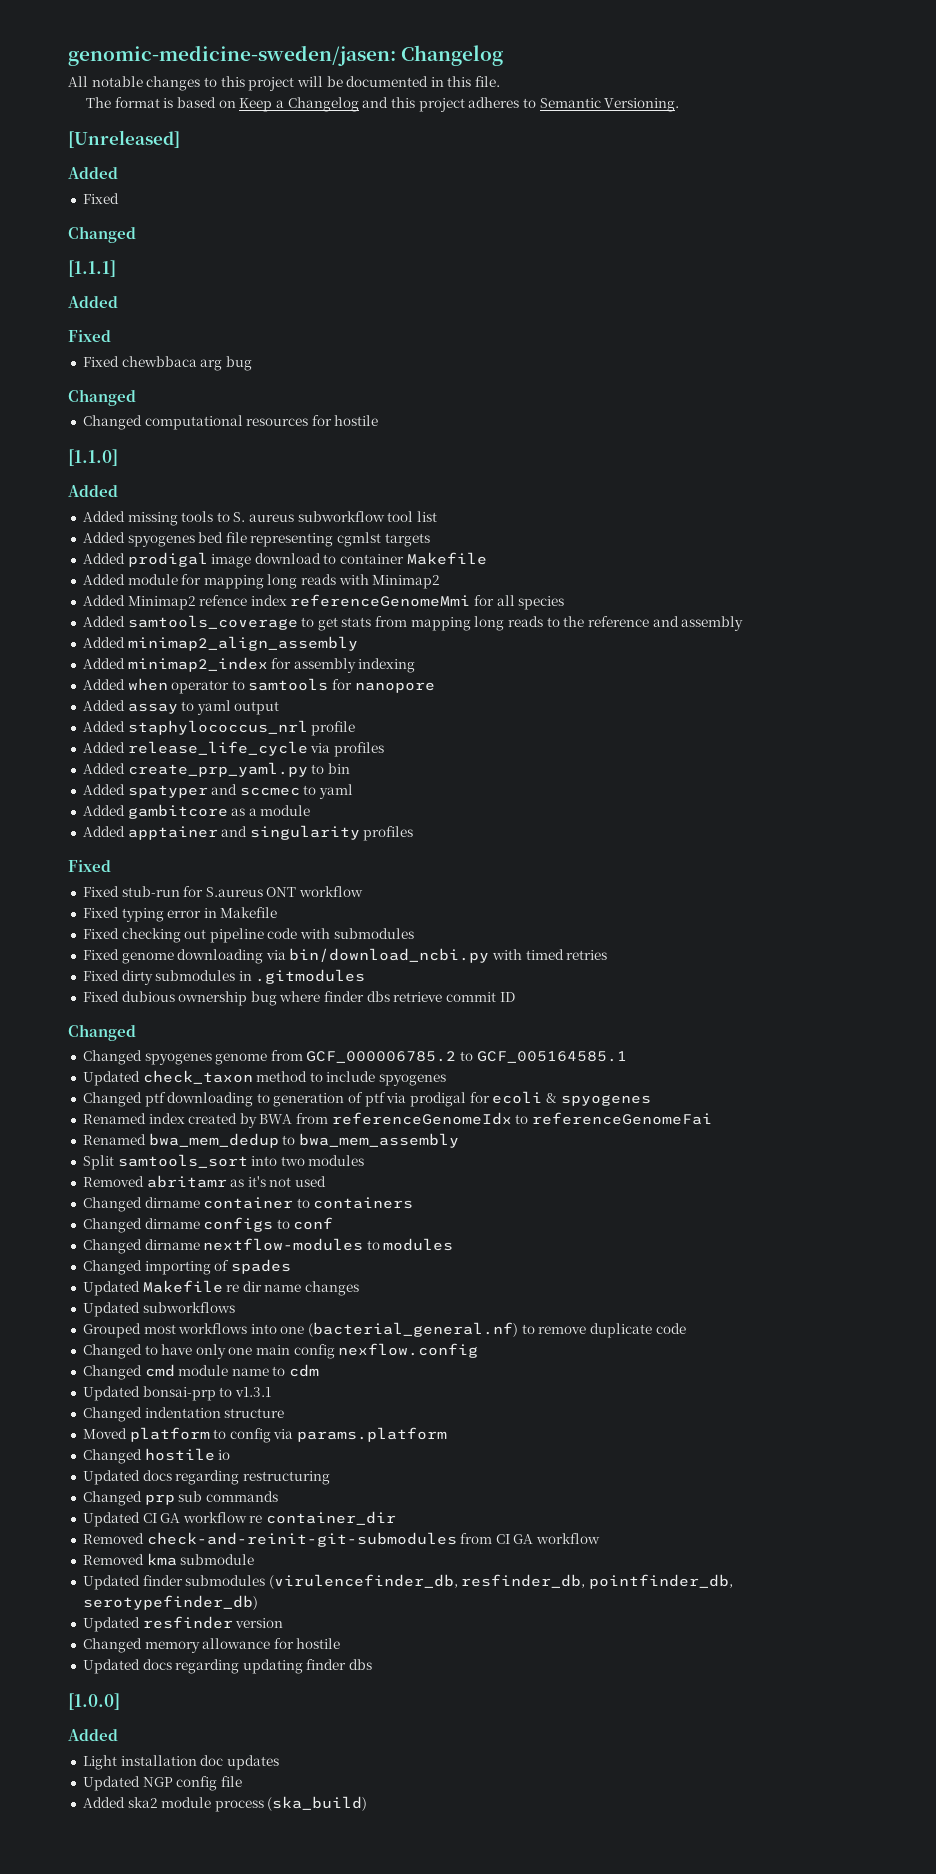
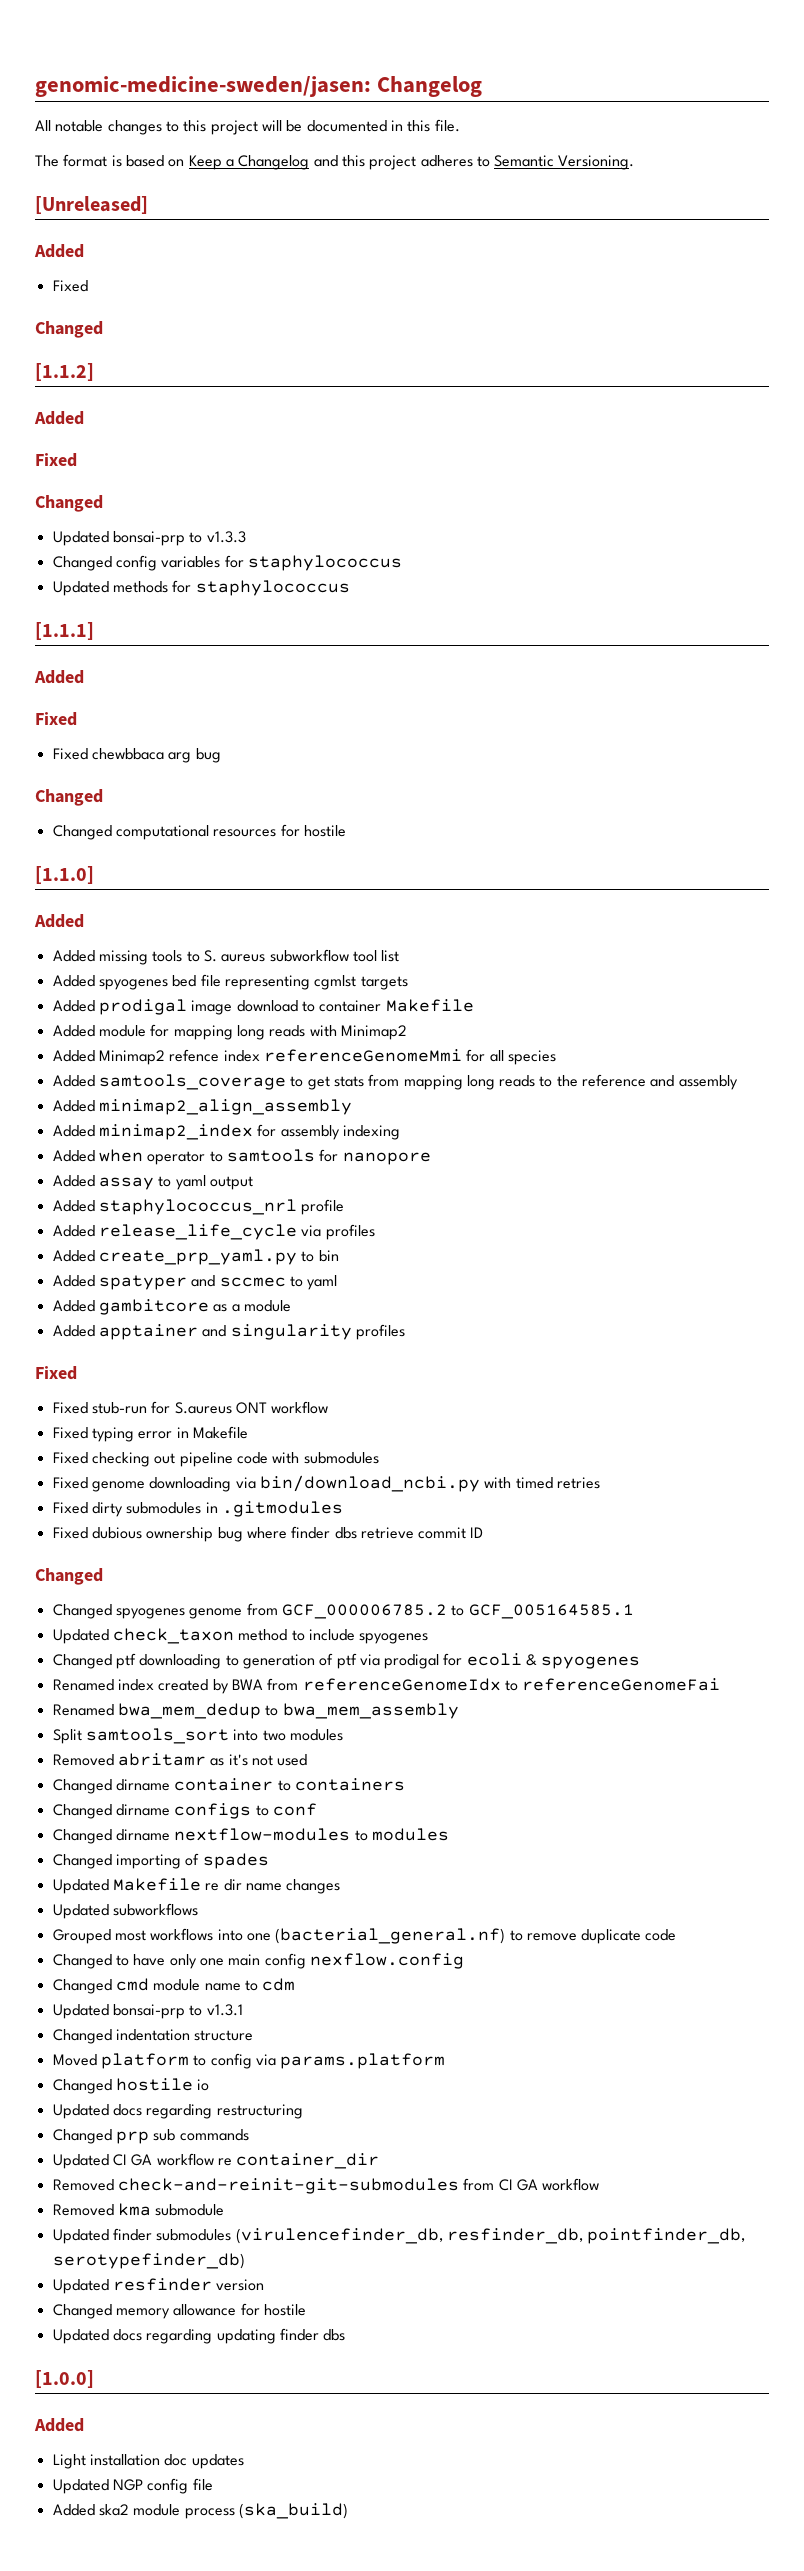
(136, 234) none -> [35,363,94,381] [34,411,84,425] [35,453,77,467] [35,495,103,512] [52,531,246,546] [52,555,402,571] [52,580,350,596] // [1.1.2] // Added // Fixed // Changed // Updated bonsai-prp to v1.3.3 // Changed config variables for staphylococcus // Updated methods for staphylococcus

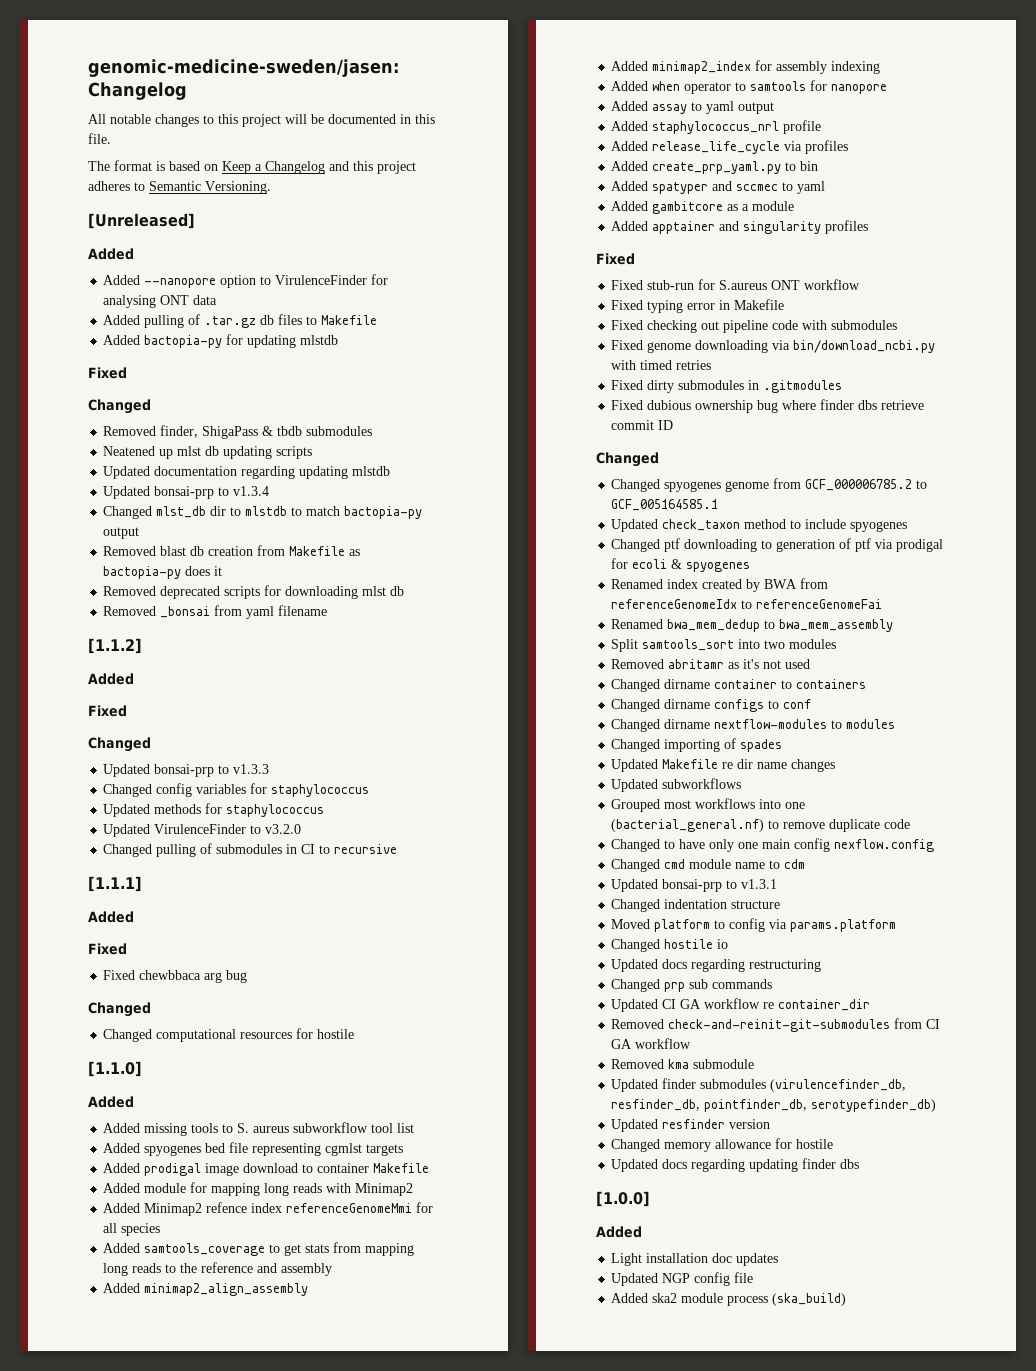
[52,280,88,292] [35,321,103,338] Fixed // Changed -> [103,274,389,288] [103,295,218,308] [103,314,378,328] [103,334,339,348] [88,367,127,379] [88,399,151,414] [103,425,373,439] [103,446,313,459] [103,466,391,479] [103,486,270,499] [103,506,423,519] [103,527,140,539] [103,545,361,556] [103,566,223,579] [103,585,405,599] [103,605,328,619] Added --nanopore option to VirulenceFinder for analysing ONT data // Added pulling of .tar.gz db files to Makefile // Added bactopia-py for updating mlstdb // Fixed // Changed // Removed finder, ShigaPass & tbdb submodules // Neatened up mlst db updating scripts // Updated documentation regarding updating mlstdb // Updated bonsai-prp to v1.3.4 // Changed mlst_db dir to mlstdb to match bactopia-py output // Removed blast db creation from Makefile as bactopia-py does it // Removed deprecated scripts for downloading mlst db // Removed _bonsai from yaml filename
(350, 588) none -> [103,824,302,837] [103,843,398,857] // Updated VirulenceFinder to v3.2.0 // Changed pulling of submodules in CI to recursive

